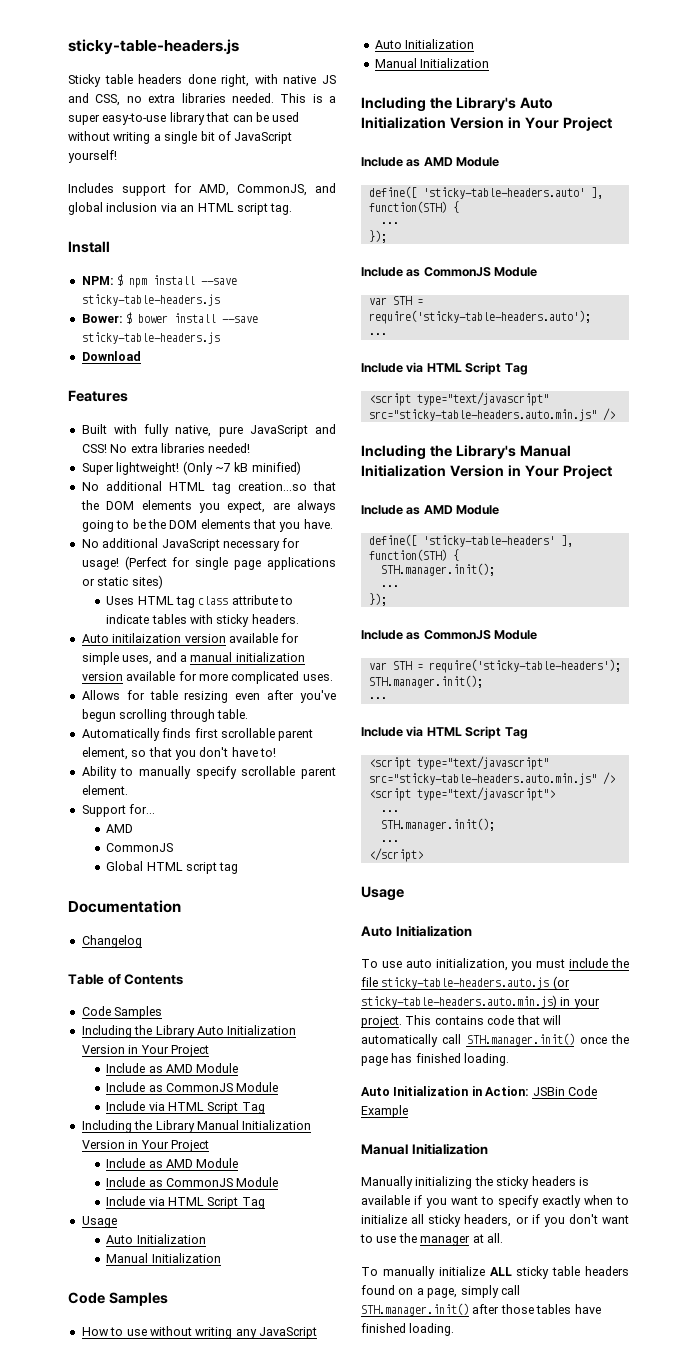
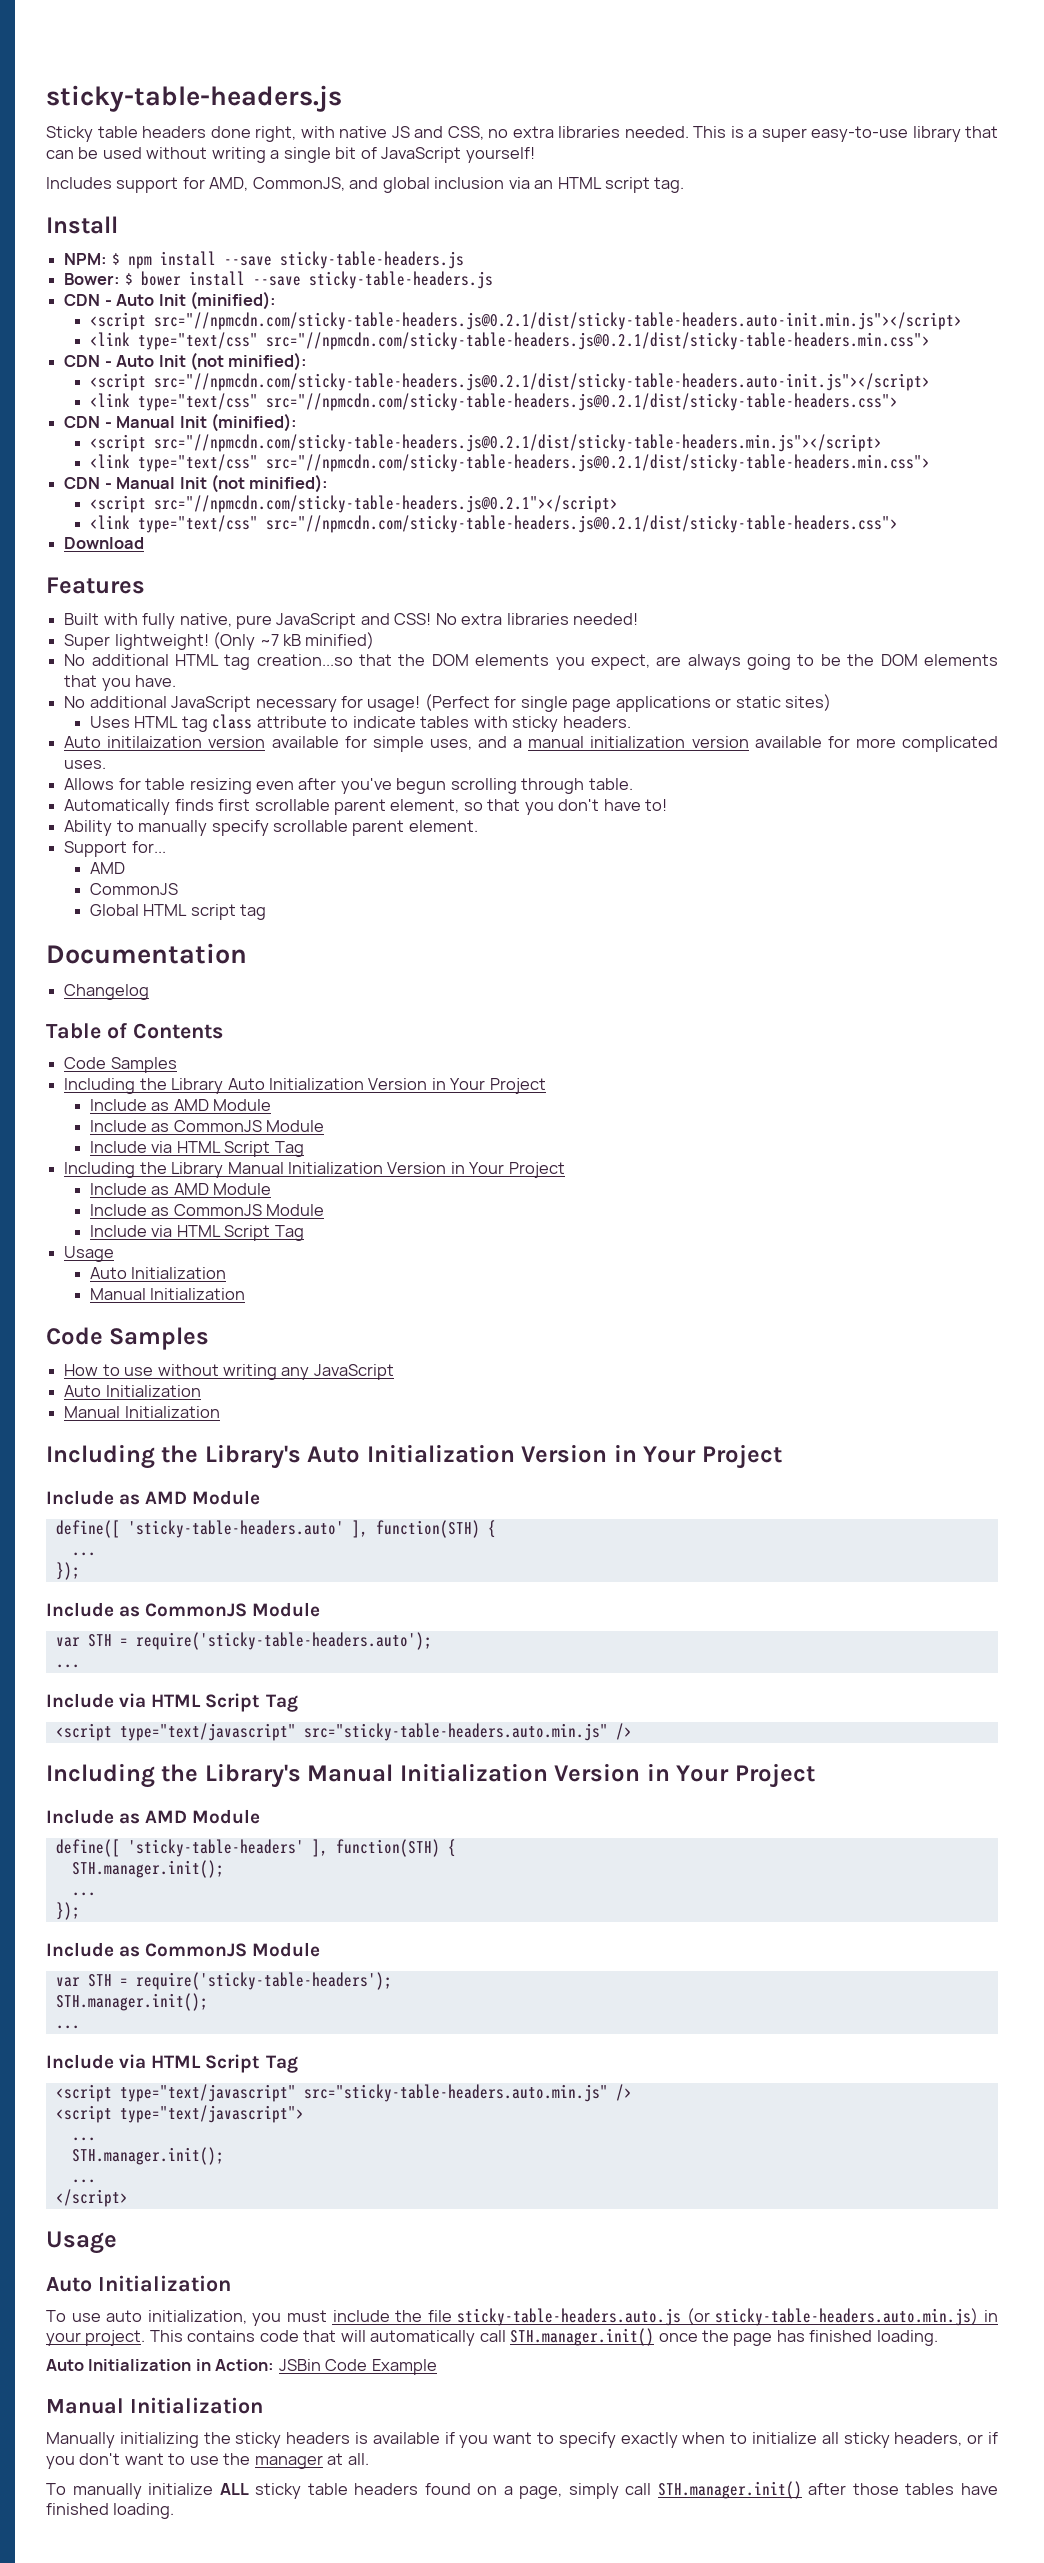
(220, 338) none -> [64,291,276,310] [89,312,962,330] [89,332,930,350] [64,352,308,371] [89,373,930,391] [89,393,898,411] [64,413,297,432] [89,434,882,452] [89,454,930,472] [64,474,329,493] [89,495,618,513] [89,515,898,533] // CDN - Auto Init (minified): // <script src="//npmcdn.com/sticky-table-headers.js@0.2.1/dist/sticky-table-headers.auto-init.min.js"></script> // <link type="text/css" src="//npmcdn.com/sticky-table-headers.js@0.2.1/dist/sticky-table-headers.min.css"> // CDN - Auto Init (not minified): // <script src="//npmcdn.com/sticky-table-headers.js@0.2.1/dist/sticky-table-headers.auto-init.js"></script> // <link type="text/css" src="//npmcdn.com/sticky-table-headers.js@0.2.1/dist/sticky-table-headers.css"> // CDN - Manual Init (minified): // <script src="//npmcdn.com/sticky-table-headers.js@0.2.1/dist/sticky-table-headers.min.js"></script> // <link type="text/css" src="//npmcdn.com/sticky-table-headers.js@0.2.1/dist/sticky-table-headers.min.css"> // CDN - Manual Init (not minified): // <script src="//npmcdn.com/sticky-table-headers.js@0.2.1"></script> // <link type="text/css" src="//npmcdn.com/sticky-table-headers.js@0.2.1/dist/sticky-table-headers.css">

